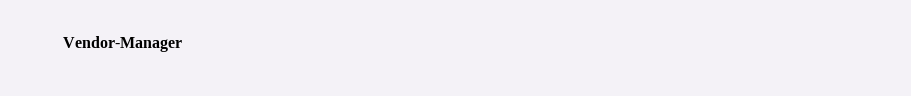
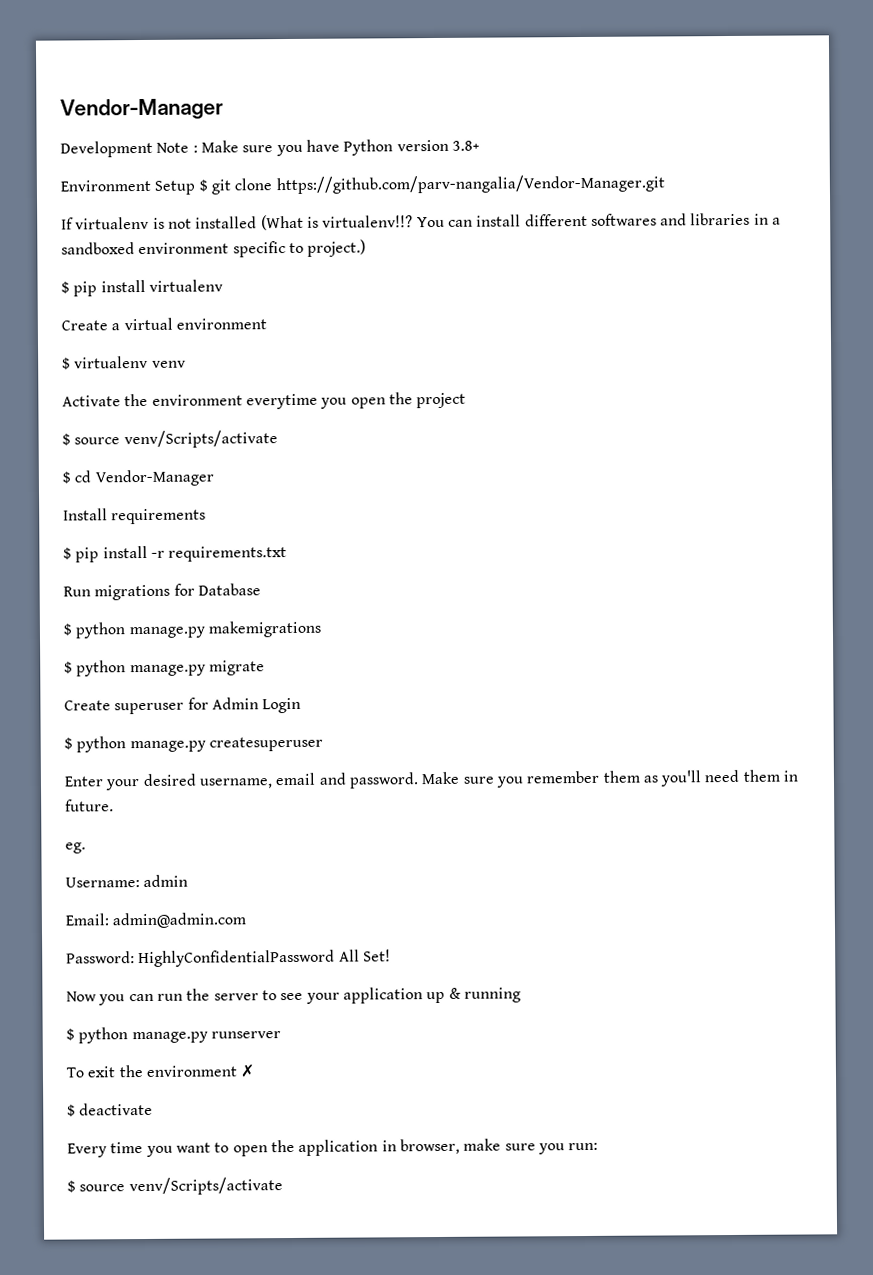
[63,36,182,52] Vendor-Manager -> [60,98,224,120] [60,139,480,158] [60,174,665,195] [61,212,782,231] [61,239,367,258] [61,279,223,297] [61,317,267,331] [62,355,186,370] [62,392,467,410] [62,430,278,449] [62,469,214,487] [63,508,207,525] [63,545,288,563] [63,583,261,601] [63,620,321,639] [64,660,265,677] [64,697,302,715] [64,736,323,753] [64,769,799,791] [65,799,114,812] [65,842,86,854] [65,874,189,888] [65,912,247,929] [66,949,391,968] [66,987,521,1006] [66,1027,281,1044] [66,1064,255,1078] [67,1102,154,1117] [67,1138,599,1158] [67,1177,283,1196] Vendor-Manager // Development Note : Make sure you have Python version 3.8+ // Environment Setup $ git clone https://github.com/parv-nangalia/Vendor-Manager.git // If virtualenv is not installed (What is virtualenv!!? You can install different softwares and libraries in a sandboxed environment specific to project.) // $ pip install virtualenv // Create a virtual environment // $ virtualenv venv // Activate the environment everytime you open the project // $ source venv/Scripts/activate // $ cd Vendor-Manager // Install requirements // $ pip install -r requirements.txt // Run migrations for Database // $ python manage.py makemigrations // $ python manage.py migrate // Create superuser for Admin Login // $ python manage.py createsuperuser // Enter your desired username, email and password. Make sure you remember them as you'll need them in future. // eg. // Username: admin // Email: admin@admin.com // Password: HighlyConfidentialPassword All Set! // Now you can run the server to see your application up & running // $ python manage.py runserver // To exit the environment ✗ // $ deactivate // Every time you want to open the application in browser, make sure you run: // $ source venv/Scripts/activate

